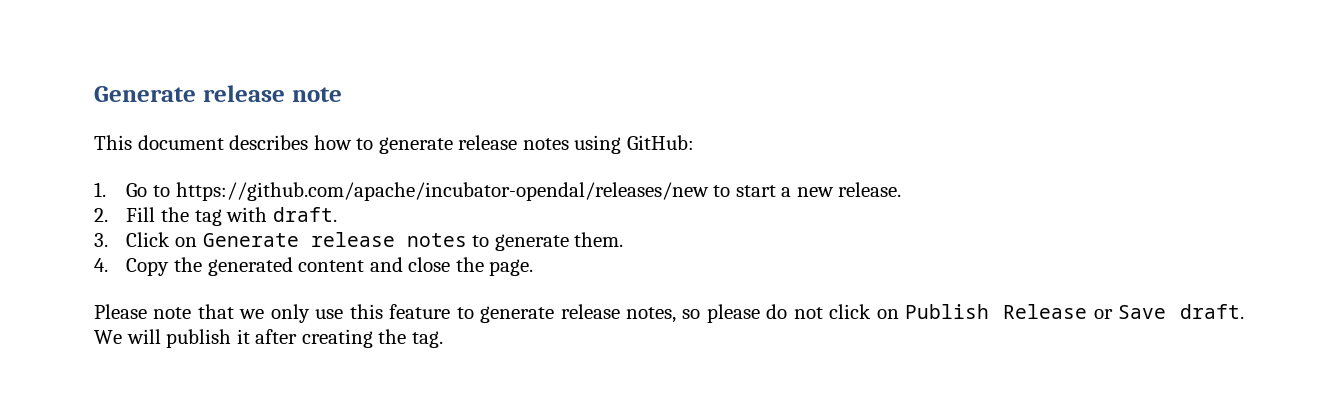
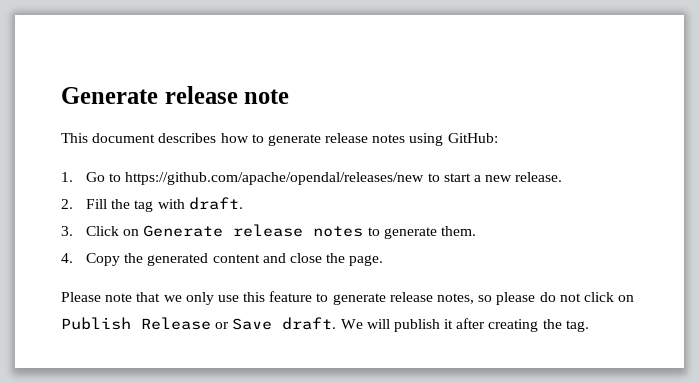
[175,182,709,201] https://github.com/apache/incubator-opendal/releases/new -> [125,172,425,185] https://github.com/apache/opendal/releases/new

